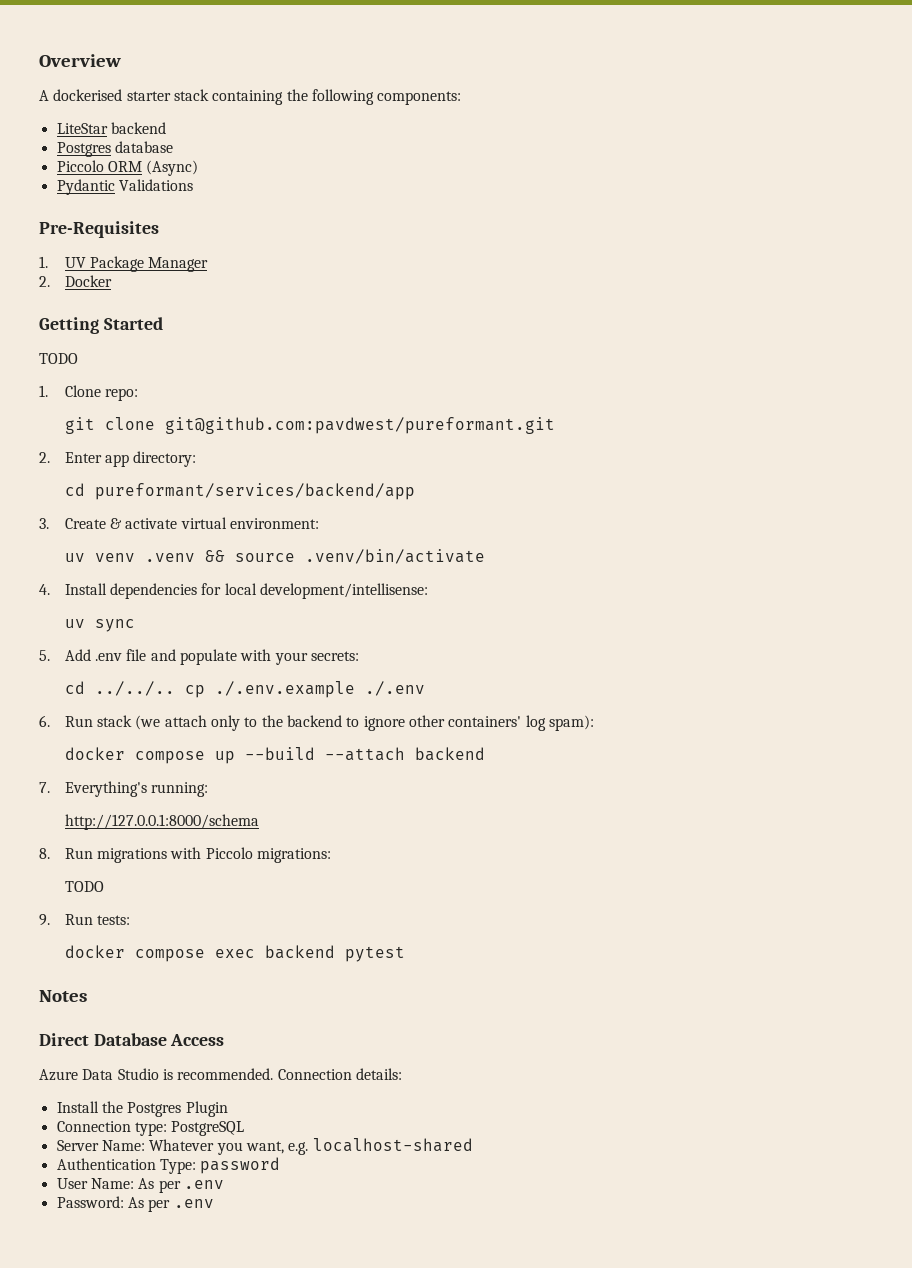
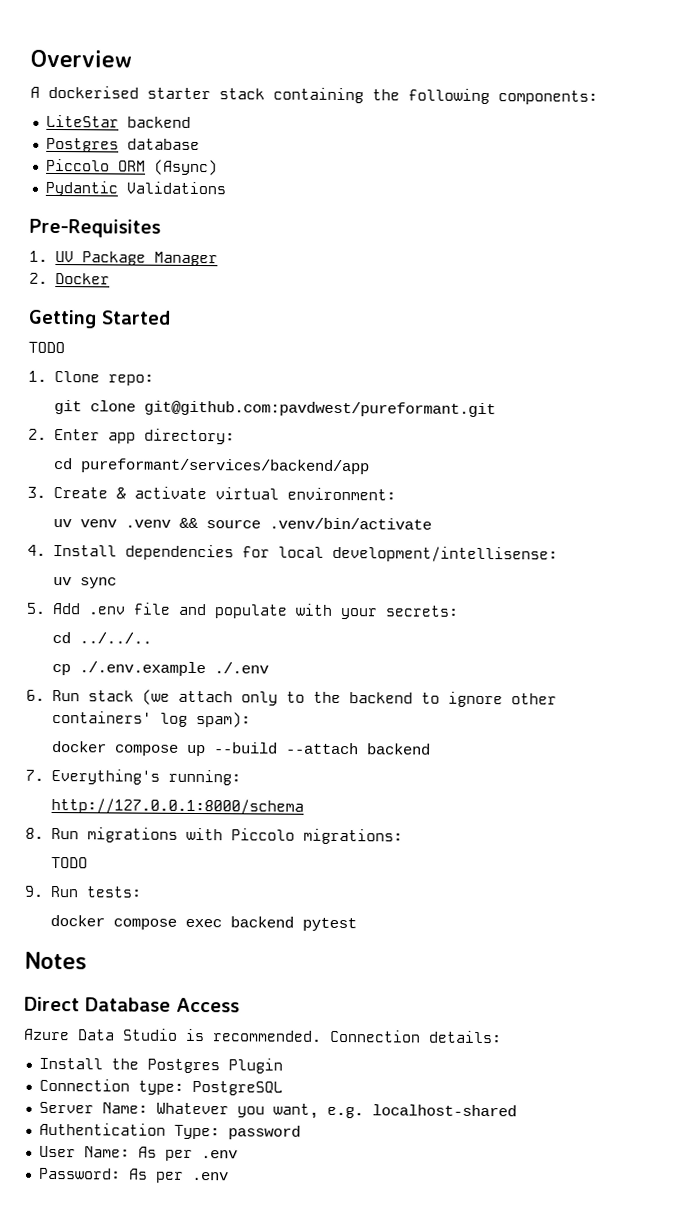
(175, 688) none -> (152, 638) //

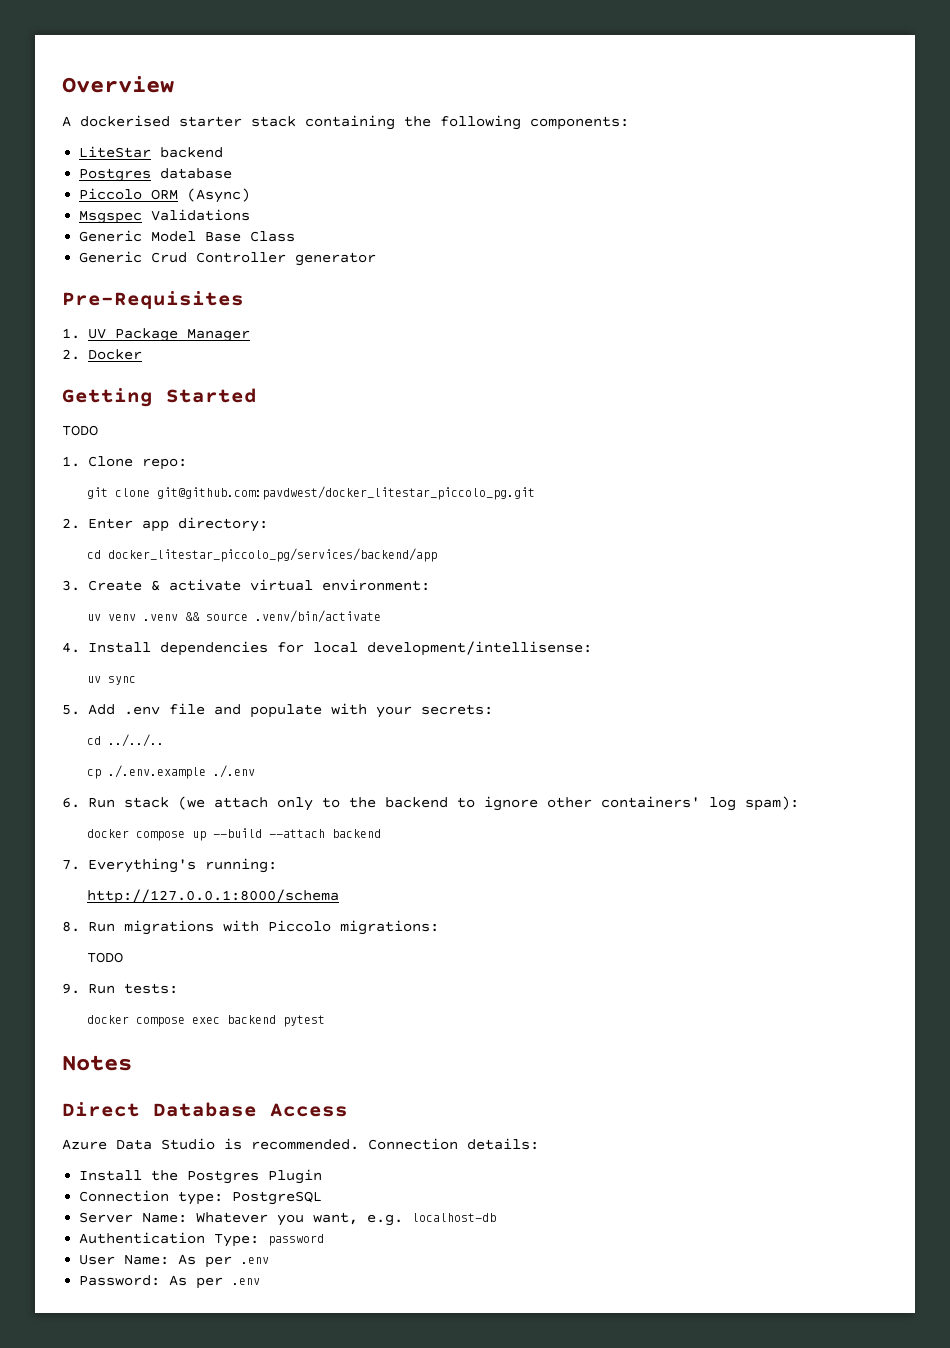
[44,180,118,197] Pydantic -> [79,210,143,224] Msgspec
(226, 188) none -> [79,230,296,242] [79,251,377,266] // Generic Model Base Class // Generic Crud Controller generator
[143,400,496,418] git@github.com:pavdwest/pureformant.git -> [157,486,536,500] git@github.com:pavdwest/docker_litestar_piccolo_pg.git
[79,458,370,475] pureformant/services/backend/app -> [108,548,438,562] docker_litestar_piccolo_pg/services/backend/app
[371,1104,517,1117] localhost-shared -> [412,1213,497,1222] localhost-db

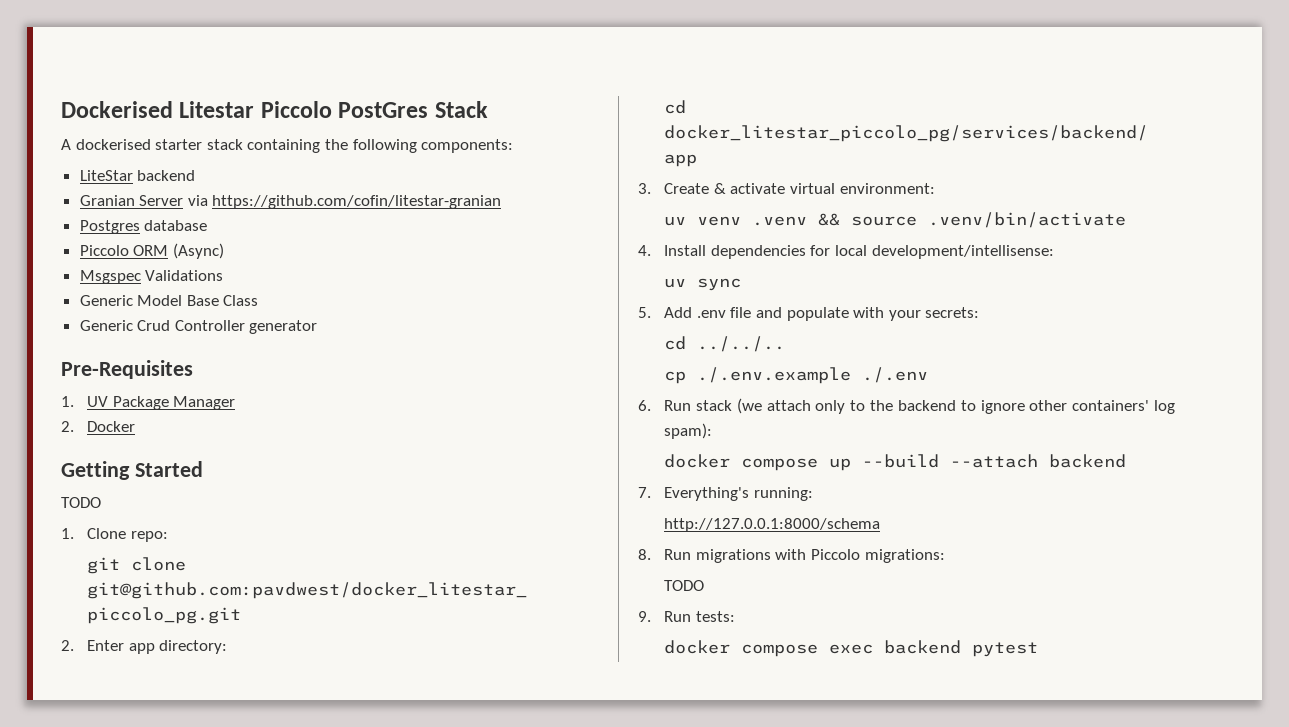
[62,76,174,93] Overview -> [61,101,488,118] Dockerised Litestar Piccolo PostGres Stack
(224, 152) none -> [79,195,502,209] // Granian Server via https://github.com/cofin/litestar-granian
[62,1055,132,1071] [62,1102,348,1117] [62,1138,539,1150] [79,1169,323,1184] [79,1190,323,1205] [79,1212,497,1226] [79,1232,325,1247] [79,1254,270,1268] [79,1275,261,1289] // Notes // Direct Database Access // Azure Data Studio is recommended. Connection details: // Install the Postgres Plugin // Connection type: PostgreSQL // Server Name: Whatever you want, e.g. localhost-db // Authentication Type: password // User Name: As per .env // Password: As per .env -> (1039, 649) none

